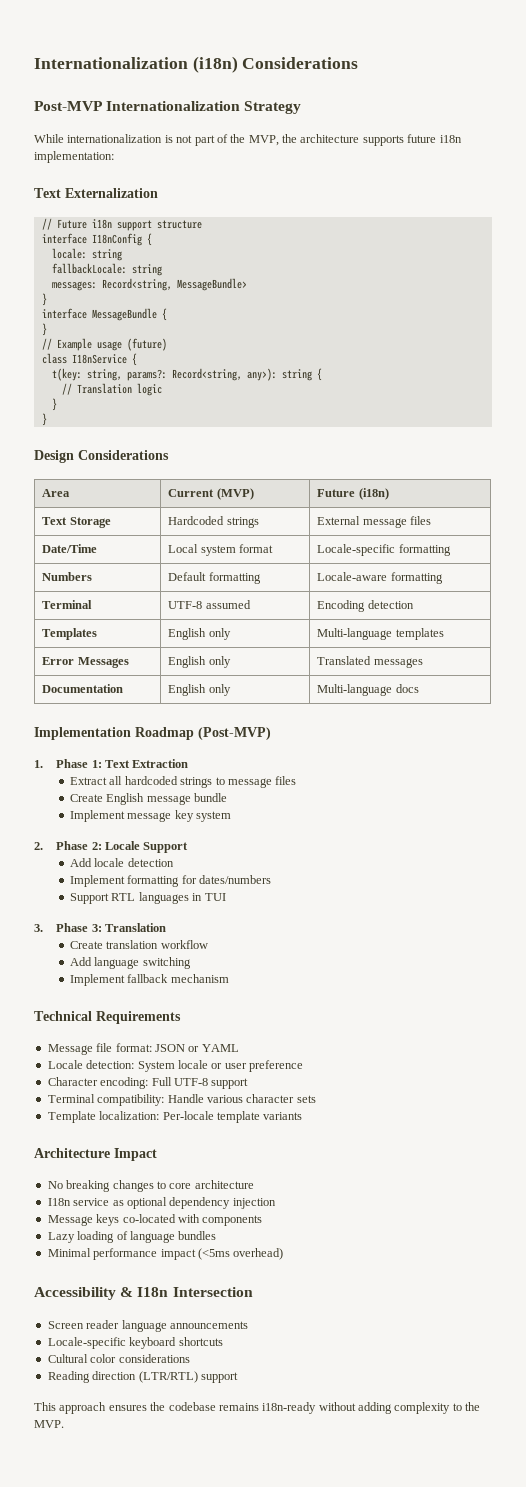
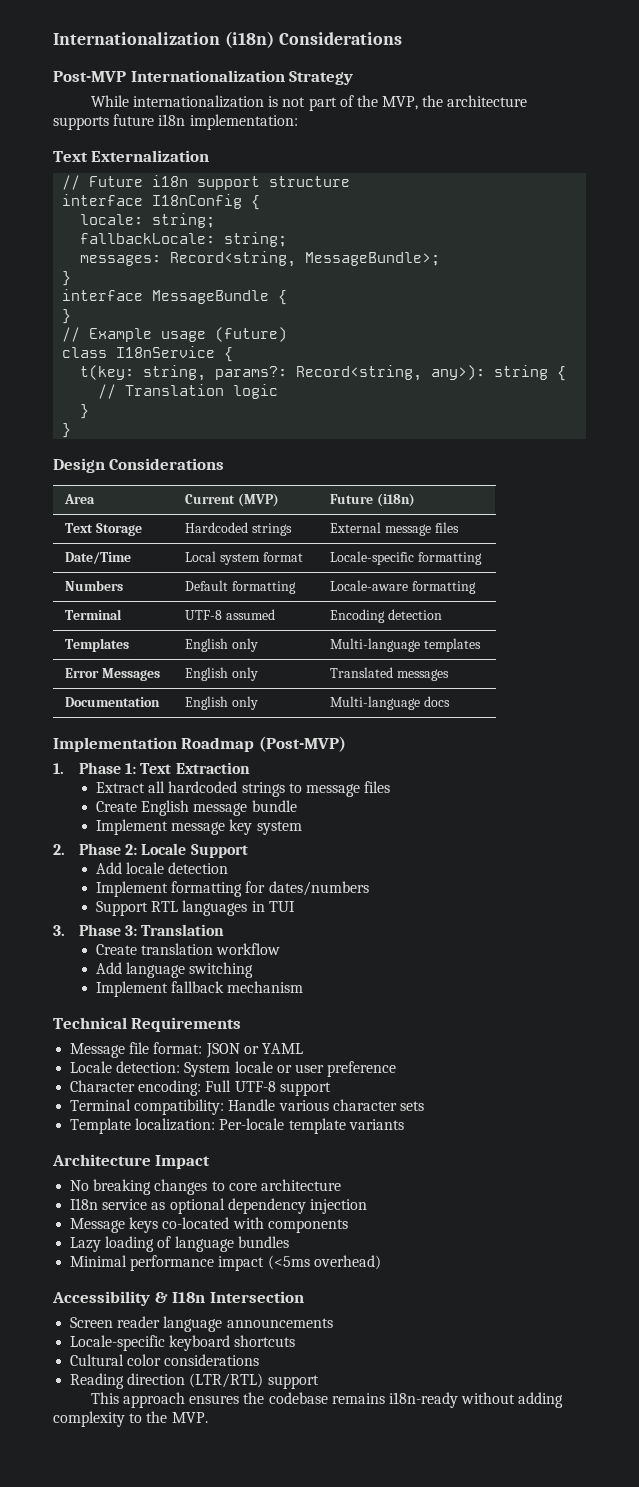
[91,249,122,261] string -> [152,213,216,228] string;
[131,264,162,276] string -> [224,232,288,247] string;
[176,278,247,291] MessageBundle> -> [305,252,441,266] MessageBundle>;

